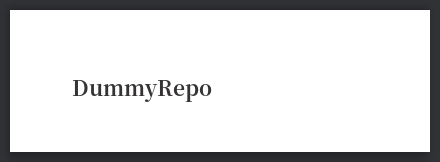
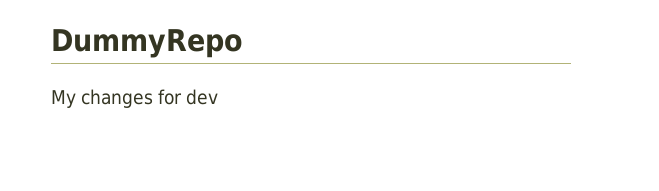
(212, 91) none -> [51,89,219,108] // My changes for dev

